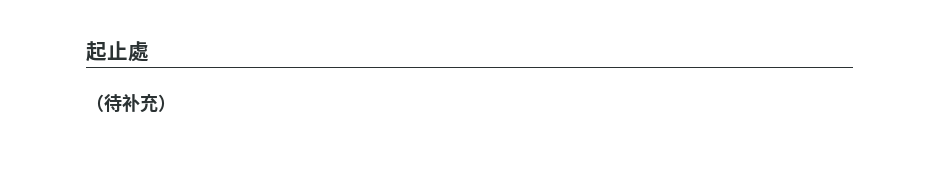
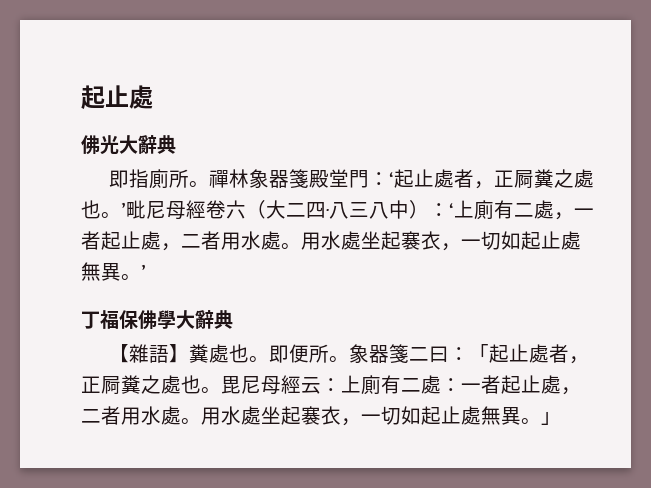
[86,94,176,113] （待补充） -> [81,135,176,155] [108,169,594,189] [81,200,594,220] [81,231,581,251] [81,262,146,281] [81,310,233,330] [108,344,589,364] [81,375,581,395] [81,406,561,426] 佛光大辭典 // 即指廁所。禪林象器箋殿堂門：‘起止處者，正屙糞之處也。’毗尼母經卷六（大二四·八三八中）：‘上廁有二處，一者起止處，二者用水處。用水處坐起褰衣，一切如起止處無異。’ // 丁福保佛學大辭典 // 【雜語】糞處也。即便所。象器箋二曰：「起止處者，正屙糞之處也。毘尼母經云：上廁有二處：一者起止處，二者用水處。用水處坐起褰衣，一切如起止處無異。」

